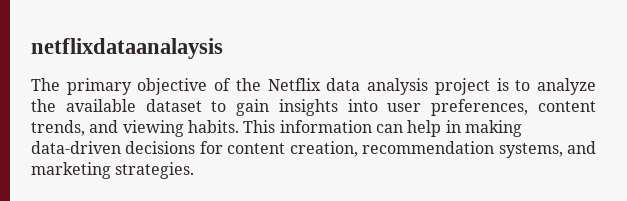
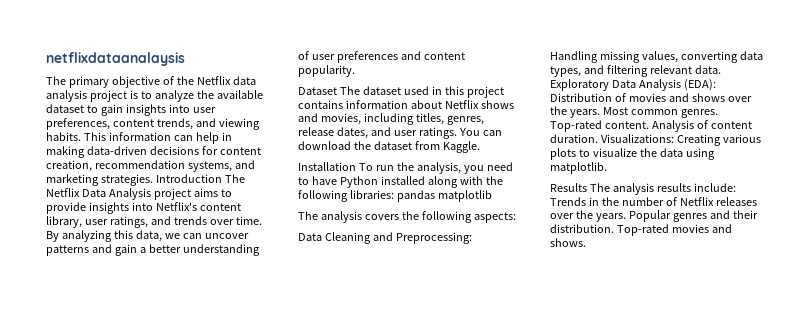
(195, 170) none -> [155,174,245,183] [46,188,232,200] [46,202,241,214] [46,216,262,228] [46,230,249,242] [46,244,260,256] [298,51,465,63] [298,65,355,77] [298,86,504,98] [298,100,514,109] [298,113,484,125] [298,127,502,139] [298,141,480,153] [298,162,513,174] [298,176,503,188] [298,190,492,202] [298,211,516,223] [298,232,472,244] [550,51,763,63] [550,65,721,77] [550,79,716,91] [550,93,752,102] [550,106,718,118] [550,120,752,132] [550,134,761,146] [550,148,715,160] [550,162,607,174] [550,183,736,195] [550,197,757,206] [550,210,758,222] [550,224,732,236] [550,238,586,247] Introduction The Netflix Data Analysis project aims to provide insights into Netflix's content library, user ratings, and trends over time. By analyzing this data, we can uncover patterns and gain a better understanding of user preferences and content popularity. // Dataset The dataset used in this project contains information about Netflix shows and movies, including titles, genres, release dates, and user ratings. You can download the dataset from Kaggle. // Installation To run the analysis, you need to have Python installed along with the following libraries: pandas matplotlib // The analysis covers the following aspects: // Data Cleaning and Preprocessing: Handling missing values, converting data types, and filtering relevant data. Exploratory Data Analysis (EDA): Distribution of movies and shows over the years. Most common genres. Top-rated content. Analysis of content duration. Visualizations: Creating various plots to visualize the data using matplotlib. // Results The analysis results include: Trends in the number of Netflix releases over the years. Popular genres and their distribution. Top-rated movies and shows.

